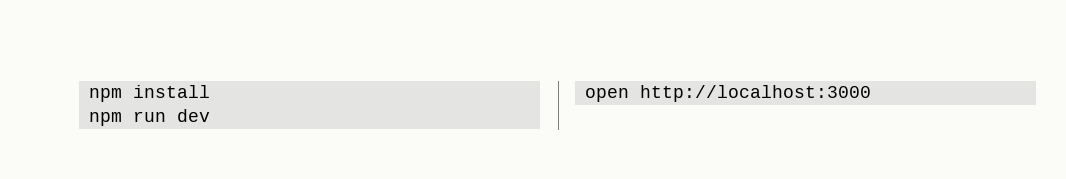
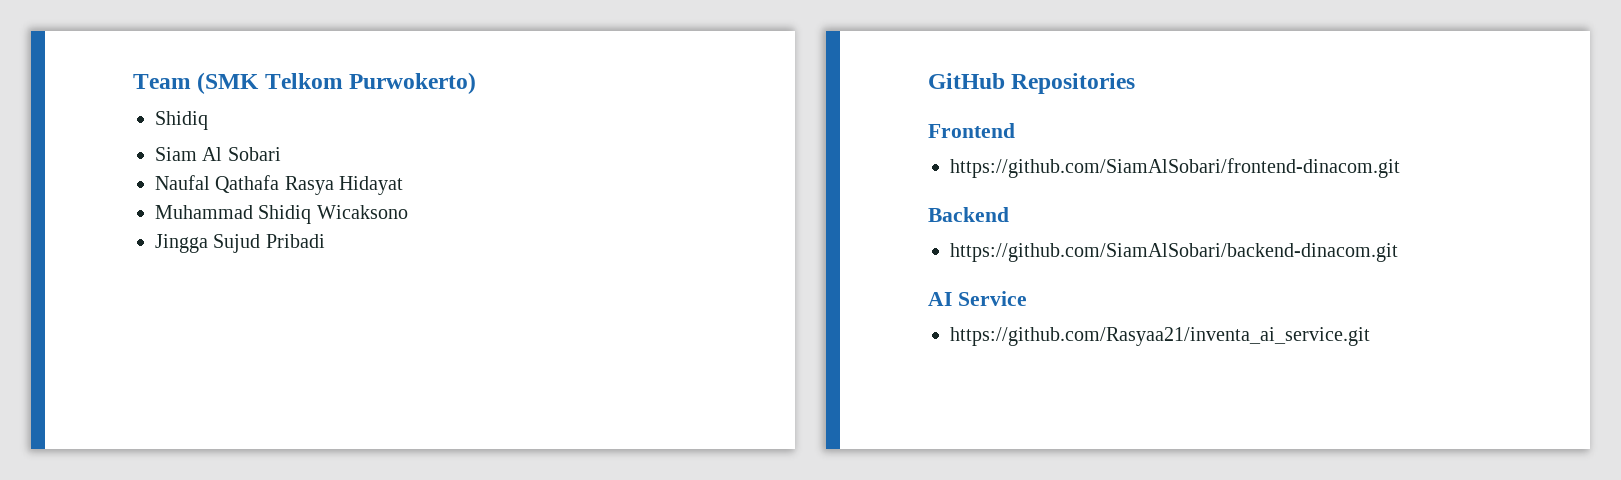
[88,85,210,102] [88,109,210,126] [584,85,871,102] npm install // npm run dev // open http://localhost:3000 -> [133,72,477,94] [155,111,208,130] [155,147,281,161] [155,175,404,195] [155,205,408,224] [155,234,325,253] [928,73,1136,94] [928,123,1015,138] [950,158,1400,178] [928,207,1009,222] [950,243,1398,262] [928,291,1027,306] [950,327,1370,346] Team (SMK Telkom Purwokerto) // Shidiq // Siam Al Sobari // Naufal Qathafa Rasya Hidayat // Muhammad Shidiq Wicaksono // Jingga Sujud Pribadi // GitHub Repositories // Frontend // https://github.com/SiamAlSobari/frontend-dinacom.git // Backend // https://github.com/SiamAlSobari/backend-dinacom.git // AI Service // https://github.com/Rasyaa21/inventa_ai_service.git

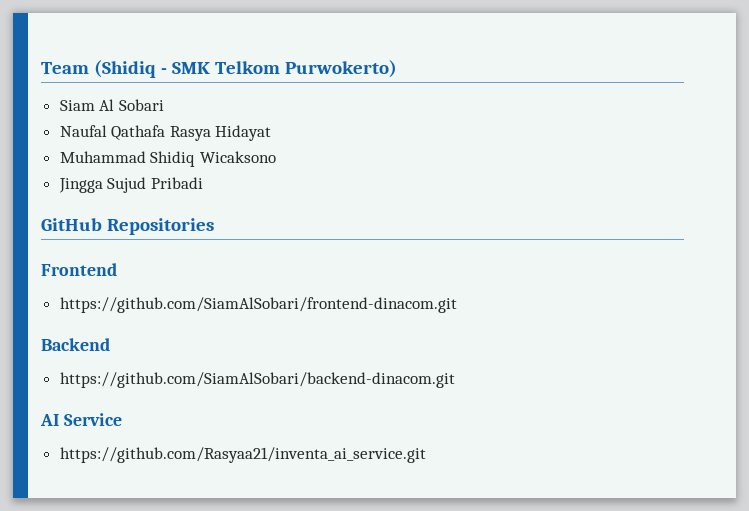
[197,72,260,94] (SMK -> [93,60,210,78] (Shidiq - SMK
[155,111,208,130] // Shidiq -> (397, 69) none

